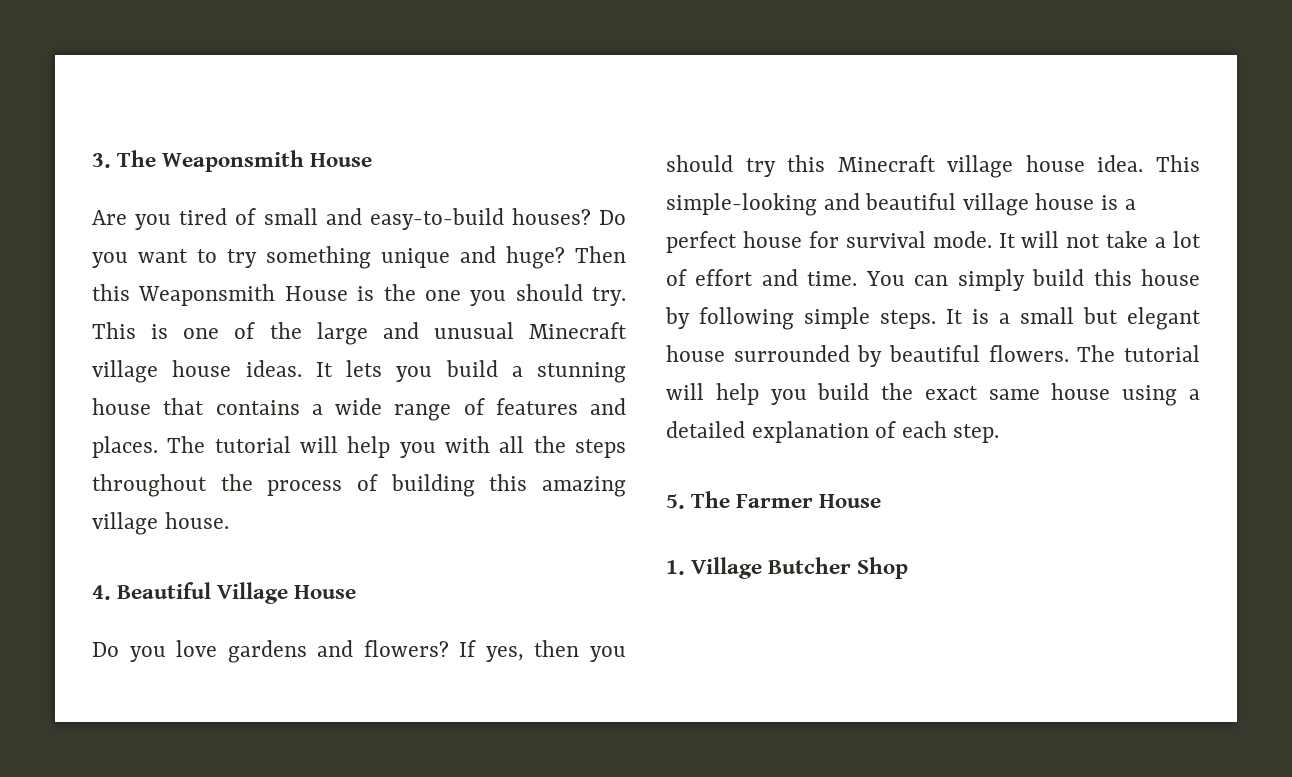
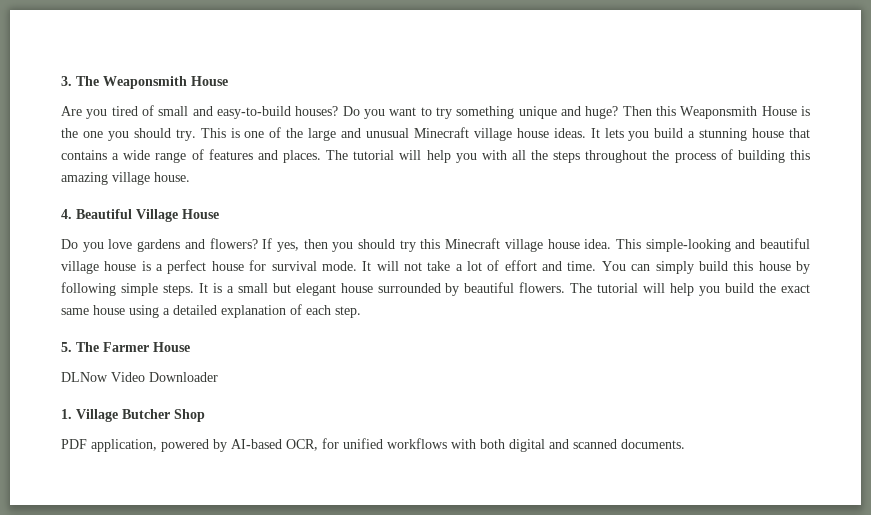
(882, 501) none -> [61,372,218,382] // DLNow Video Downloader
(909, 568) none -> [61,438,685,452] // PDF application, powered by AI-based OCR, for unified workflows with both digital and scanned documents.

